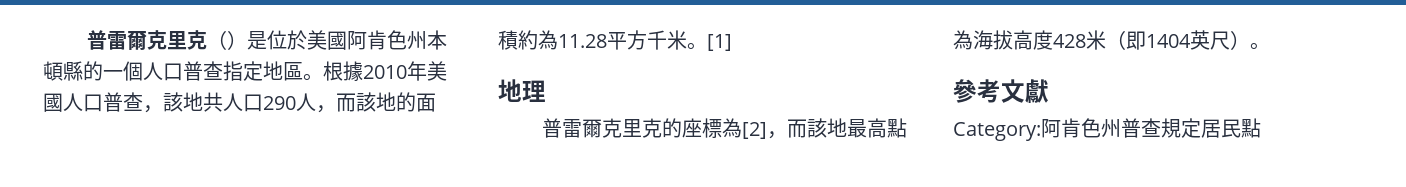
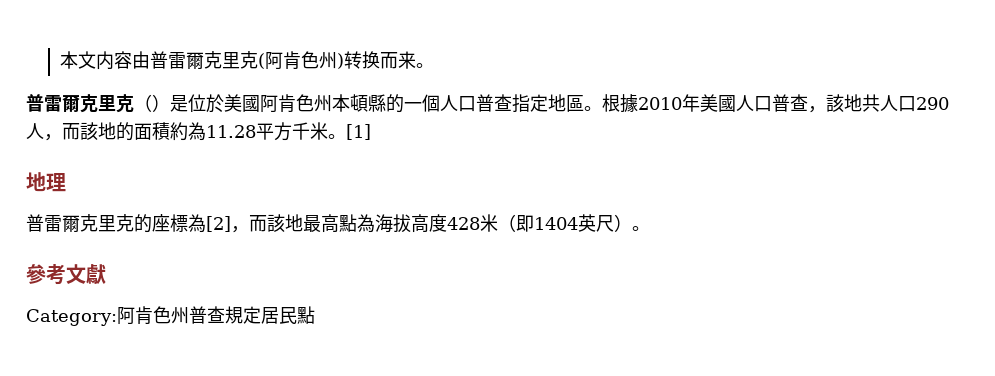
(87, 40) none -> [60,51,435,70] 本文内容由普雷爾克里克(阿肯色州)转换而来。 //

